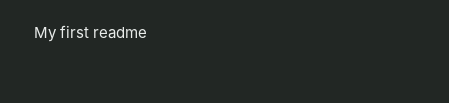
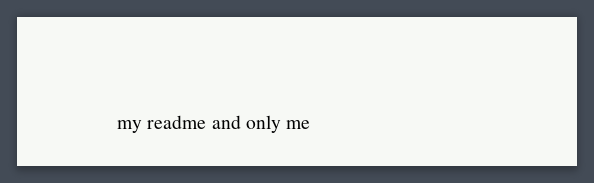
[34,25,148,42] My first readme -> [117,115,311,133] my readme and only me

